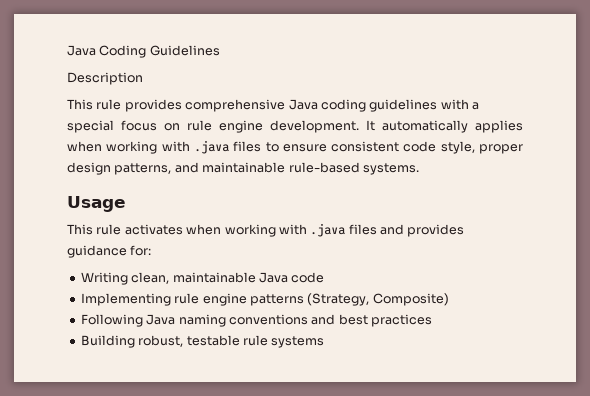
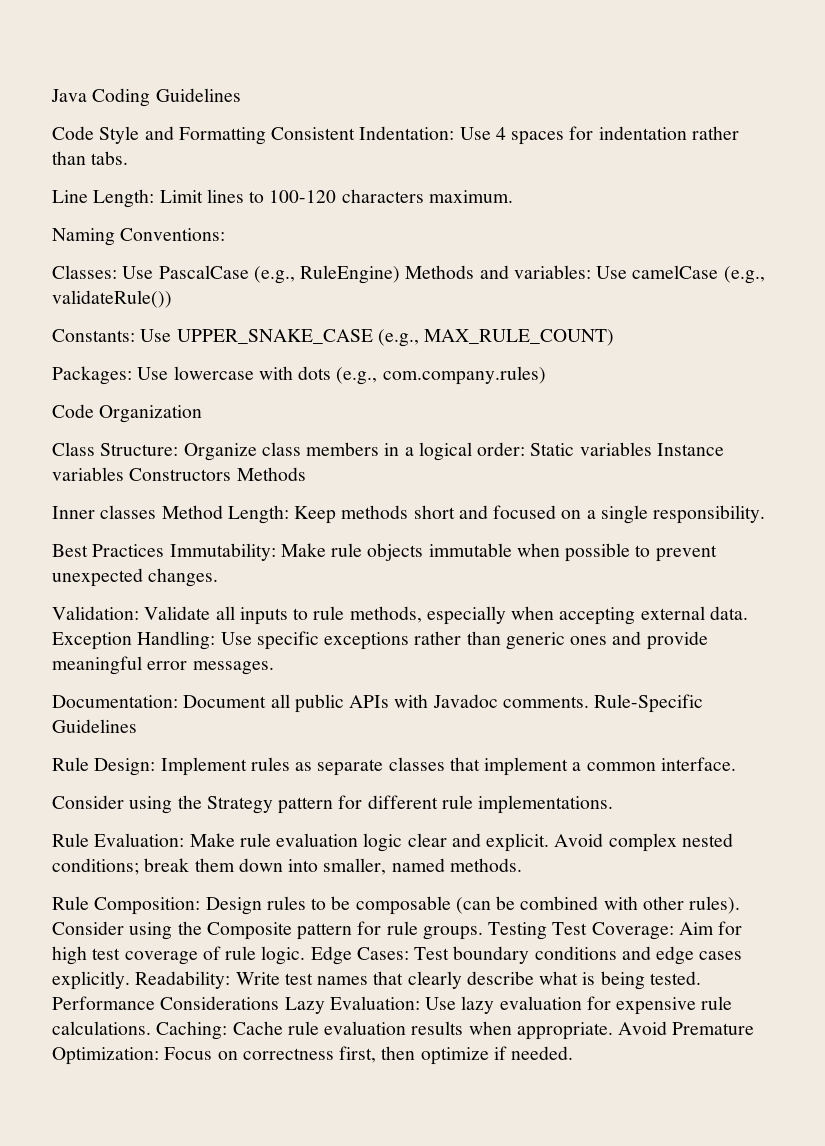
[67,72,143,85] [67,99,479,112] [67,120,523,133] [67,140,523,154] [67,162,419,175] [67,196,126,212] [67,223,465,237] [67,245,152,258] [80,272,325,285] [80,293,449,306] [80,314,432,327] [80,335,325,348] Description // This rule provides comprehensive Java coding guidelines with a special focus on rule engine development. It automatically applies when working with .java files to ensure consistent code style, proper design patterns, and maintainable rule-based systems. // Usage // This rule activates when working with .java files and provides guidance for: // Writing clean, maintainable Java code // Implementing rule engine patterns (Strategy, Composite) // Following Java naming conventions and best practices // Building robust, testable rule systems -> [52,126,739,145] [52,151,129,165] [52,189,513,208] [52,228,226,246] [52,265,765,284] [52,290,172,308] [52,329,615,347] [52,366,546,385] [52,404,203,423] [52,442,724,461] [52,467,306,481] [52,505,766,524] [52,543,717,562] [52,568,219,587] [52,606,748,625] [52,631,708,650] [52,656,274,675] [52,694,704,713] [52,719,137,733] [52,757,736,776] [52,795,614,814] [52,833,733,852] [52,858,522,875] [52,896,741,915] [52,921,743,940] [52,946,743,965] [52,971,701,990] [52,996,733,1015] [52,1021,755,1040] [52,1046,574,1065] Code Style and Formatting Consistent Indentation: Use 4 spaces for indentation rather than tabs. // Line Length: Limit lines to 100-120 characters maximum. // Naming Conventions: // Classes: Use PascalCase (e.g., RuleEngine) Methods and variables: Use camelCase (e.g., validateRule()) // Constants: Use UPPER_SNAKE_CASE (e.g., MAX_RULE_COUNT) // Packages: Use lowercase with dots (e.g., com.company.rules) // Code Organization // Class Structure: Organize class members in a logical order: Static variables Instance variables Constructors Methods // Inner classes Method Length: Keep methods short and focused on a single responsibility. // Best Practices Immutability: Make rule objects immutable when possible to prevent unexpected changes. // Validation: Validate all inputs to rule methods, especially when accepting external data. Exception Handling: Use specific exceptions rather than generic ones and provide meaningful error messages. // Documentation: Document all public APIs with Javadoc comments. Rule-Specific Guidelines // Rule Design: Implement rules as separate classes that implement a common interface. // Consider using the Strategy pattern for different rule implementations. // Rule Evaluation: Make rule evaluation logic clear and explicit. Avoid complex nested conditions; break them down into smaller, named methods. // Rule Composition: Design rules to be composable (can be combined with other rules). Consider using the Composite pattern for rule groups. Testing Test Coverage: Aim for high test coverage of rule logic. Edge Cases: Test boundary conditions and edge cases explicitly. Readability: Write test names that clearly describe what is being tested. Performance Considerations Lazy Evaluation: Use lazy evaluation for expensive rule calculations. Caching: Cache rule evaluation results when appropriate. Avoid Premature Optimization: Focus on correctness first, then optimize if needed.

